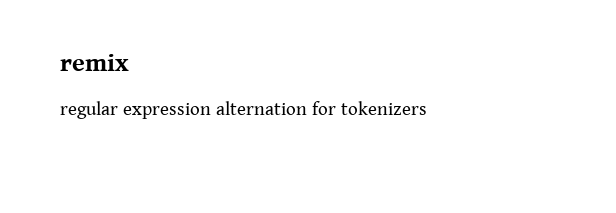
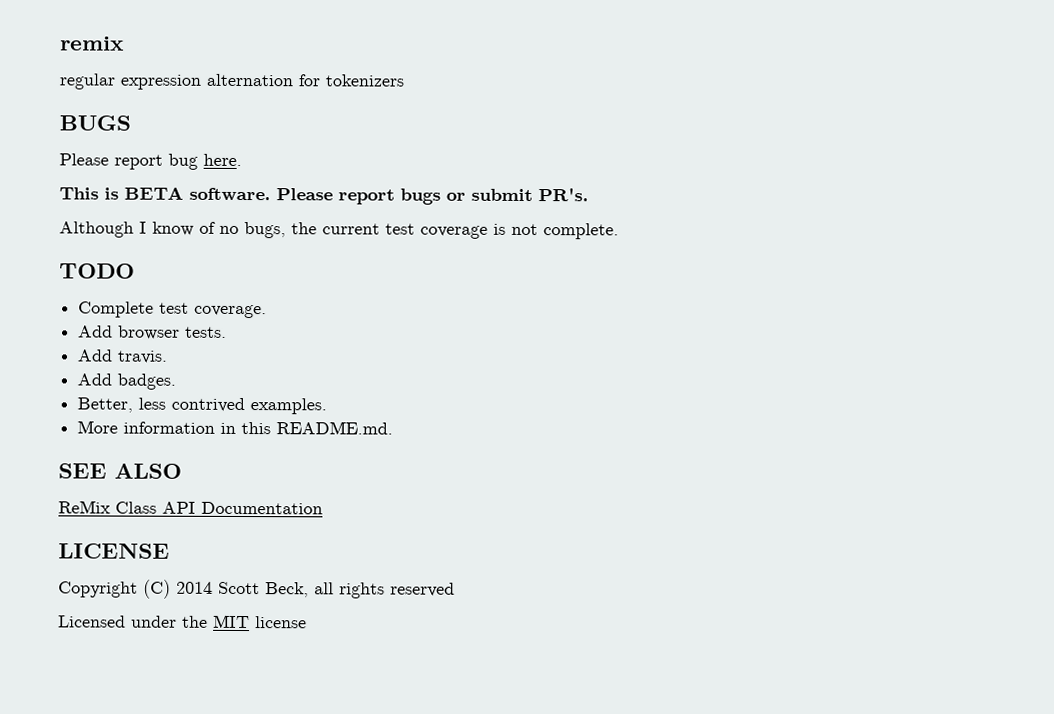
(427, 108) none -> [59,115,131,131] [59,153,242,170] [59,186,589,205] [59,221,619,240] [59,263,135,279] [78,301,268,319] [78,325,228,340] [77,349,169,364] [77,373,177,390] [77,397,328,415] [77,420,394,435] [58,463,182,479] [58,500,323,515] [58,543,170,559] [58,579,455,599] [58,614,307,629] // BUGS // Please report bug here. // This is BETA software. Please report bugs or submit PR's. // Although I know of no bugs, the current test coverage is not complete. // TODO // Complete test coverage. // Add browser tests. // Add travis. // Add badges. // Better, less contrived examples. // More information in this README.md. // SEE ALSO // ReMix Class API Documentation // LICENSE // Copyright (C) 2014 Scott Beck, all rights reserved // Licensed under the MIT license

